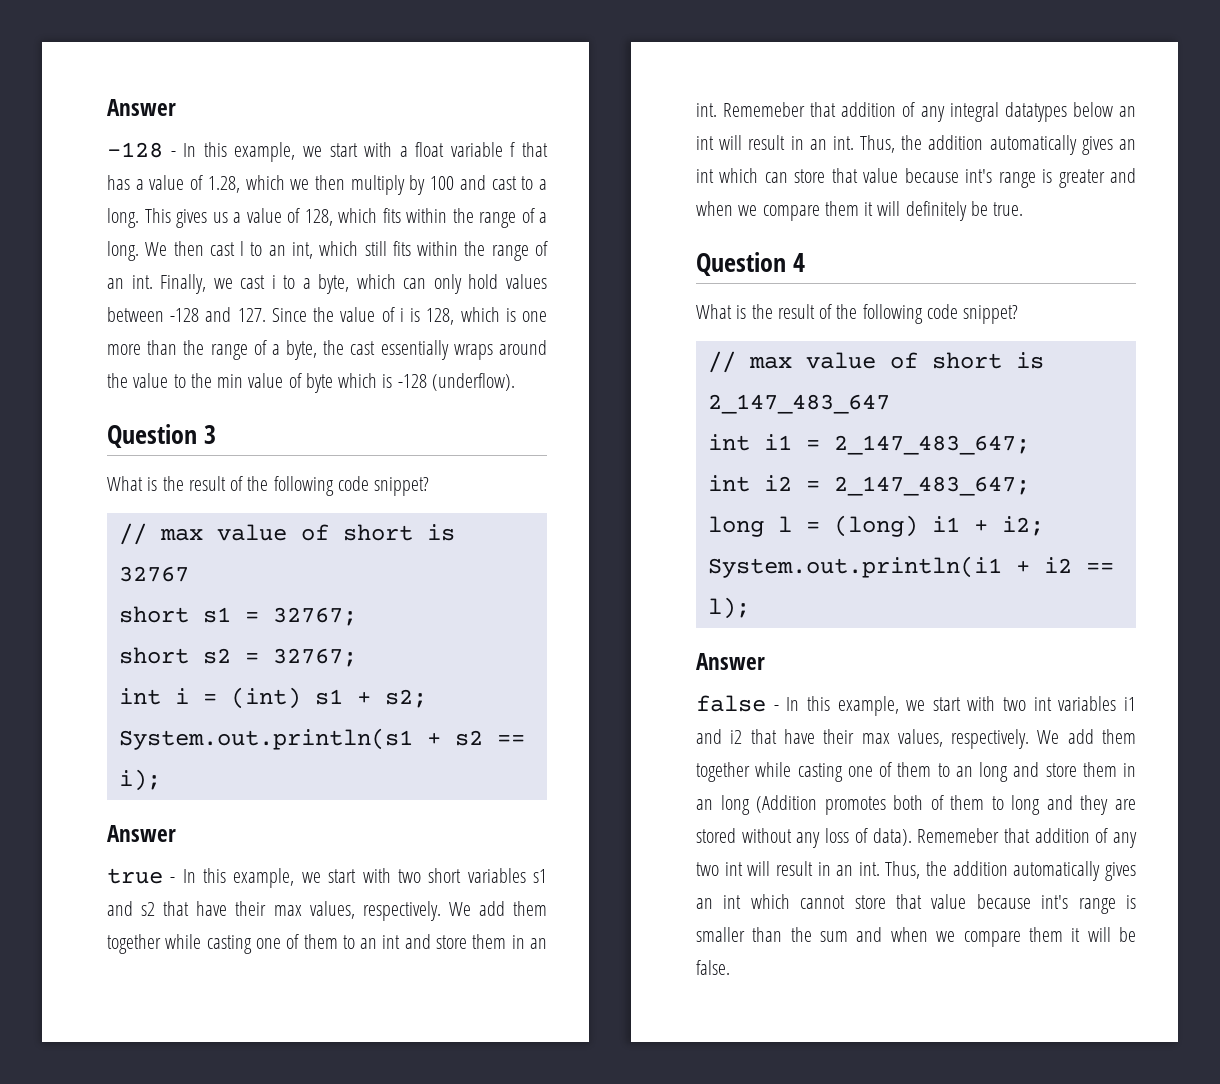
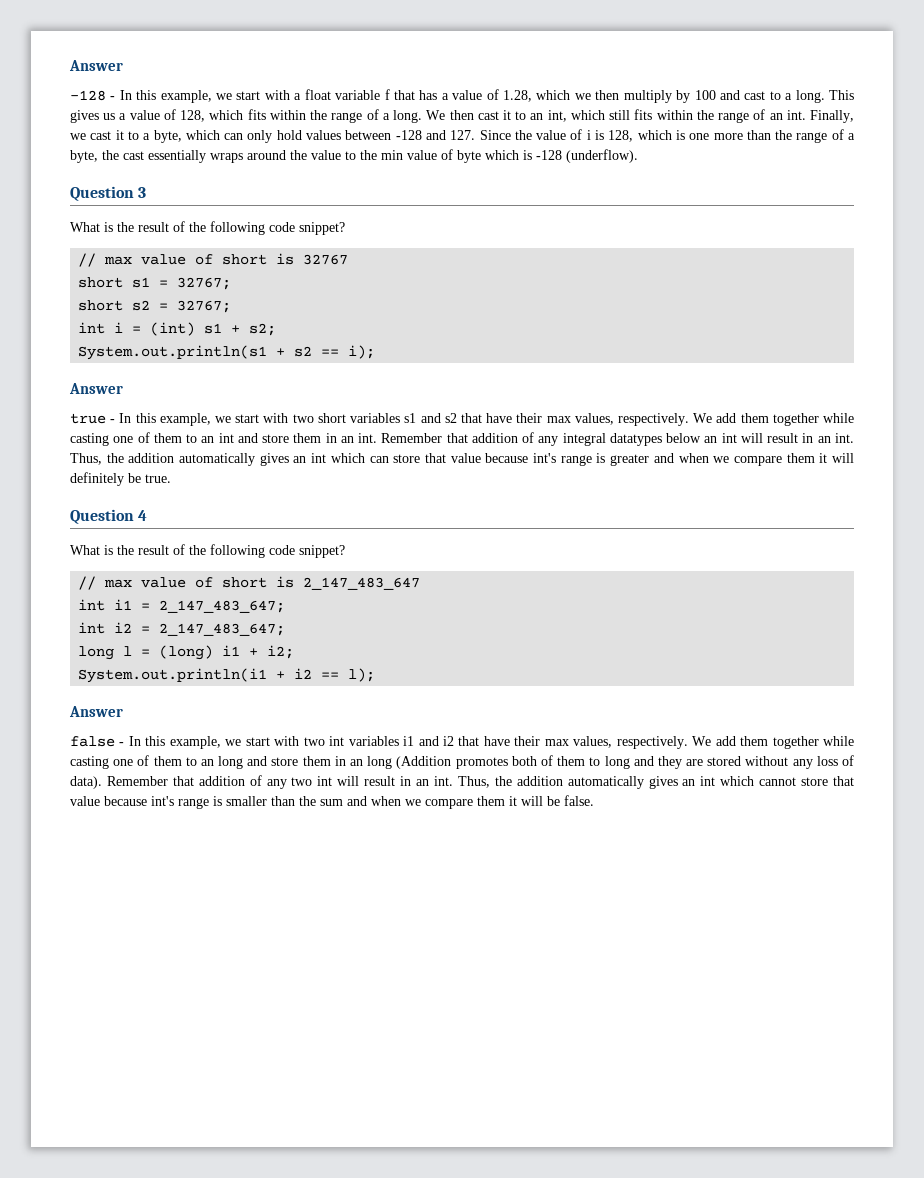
[240,241,245,256] l -> [502,110,511,120] it
[271,275,276,289] i -> [115,130,124,140] it
[723,102,806,117] Rememeber -> [381,433,443,443] Remember
[917,828,1000,843] Rememeber -> [106,776,168,786] Remember

